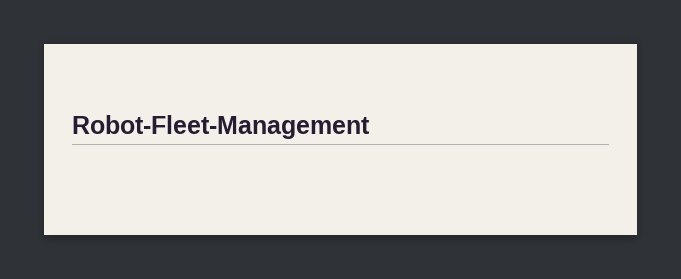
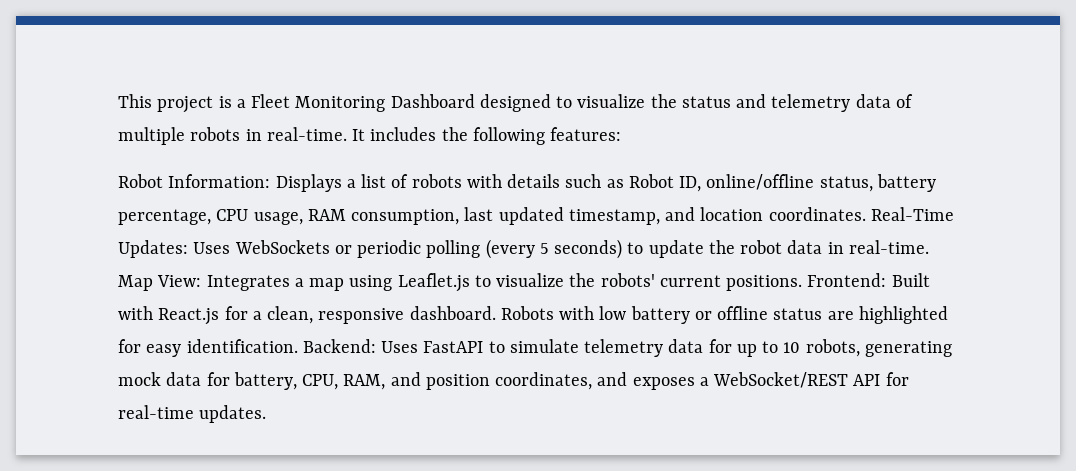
[72,115,370,139] Robot-Fleet-Management -> [118,94,913,113] [118,127,622,145] [118,174,936,192] [118,207,954,225] [118,239,929,259] [118,273,930,292] [118,306,948,325] [118,339,952,357] [118,372,909,390] [118,405,267,423] This project is a Fleet Monitoring Dashboard designed to visualize the status and telemetry data of multiple robots in real-time. It includes the following features: // Robot Information: Displays a list of robots with details such as Robot ID, online/offline status, battery percentage, CPU usage, RAM consumption, last updated timestamp, and location coordinates. Real-Time Updates: Uses WebSockets or periodic polling (every 5 seconds) to update the robot data in real-time. Map View: Integrates a map using Leaflet.js to visualize the robots' current positions. Frontend: Built with React.js for a clean, responsive dashboard. Robots with low battery or offline status are highlighted for easy identification. Backend: Uses FastAPI to simulate telemetry data for up to 10 robots, generating mock data for battery, CPU, RAM, and position coordinates, and exposes a WebSocket/REST API for real-time updates.

